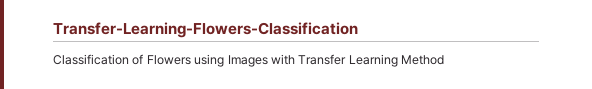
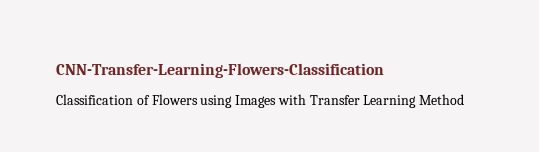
[53,22,358,38] Transfer-Learning-Flowers-Classification -> [56,63,384,78] CNN-Transfer-Learning-Flowers-Classification

